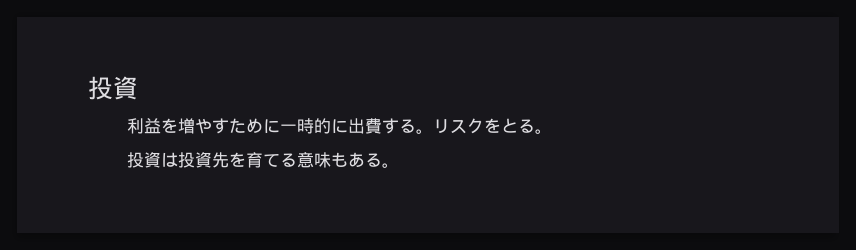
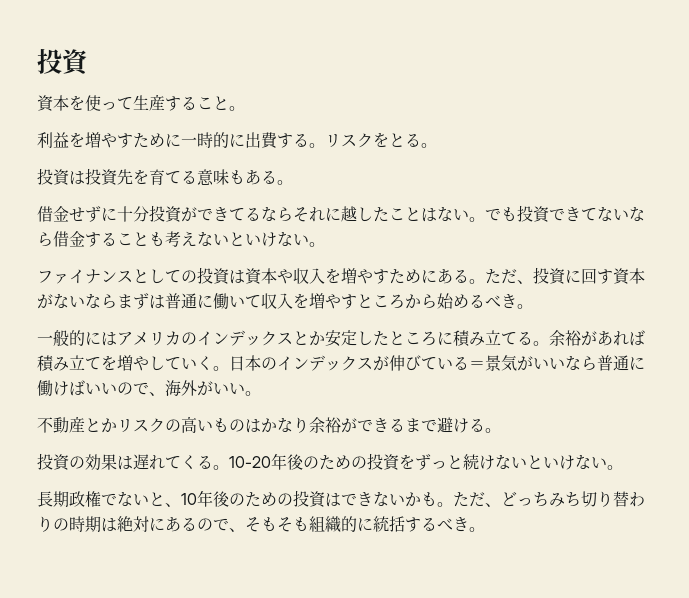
[88,76,138,100] 投資 -> [37,49,90,76] [37,94,245,112] 投資 // 資本を使って生産すること。
(400, 165) none -> [37,205,645,223] [37,231,325,247] [37,267,645,285] [37,293,533,309] [37,330,645,347] [37,355,645,372] [37,380,261,397] [37,416,501,433] [37,453,623,471] [37,490,645,508] [37,516,485,532] // 借金せずに十分投資ができてるならそれに越したことはない。でも投資できてないなら借金することも考えないといけない。 // ファイナンスとしての投資は資本や収入を増やすためにある。ただ、投資に回す資本がないならまずは普通に働いて収入を増やすところから始めるべき。 // 一般的にはアメリカのインデックスとか安定したところに積み立てる。余裕があれば積み立てを増やしていく。日本のインデックスが伸びている＝景気がいいなら普通に働けばいいので、海外がいい。 // 不動産とかリスクの高いものはかなり余裕ができるまで避ける。 // 投資の効果は遅れてくる。10-20年後のための投資をずっと続けないといけない。 // 長期政権でないと、10年後のための投資はできないかも。ただ、どっちみち切り替わりの時期は絶対にあるので、そもそも組織的に統括するべき。

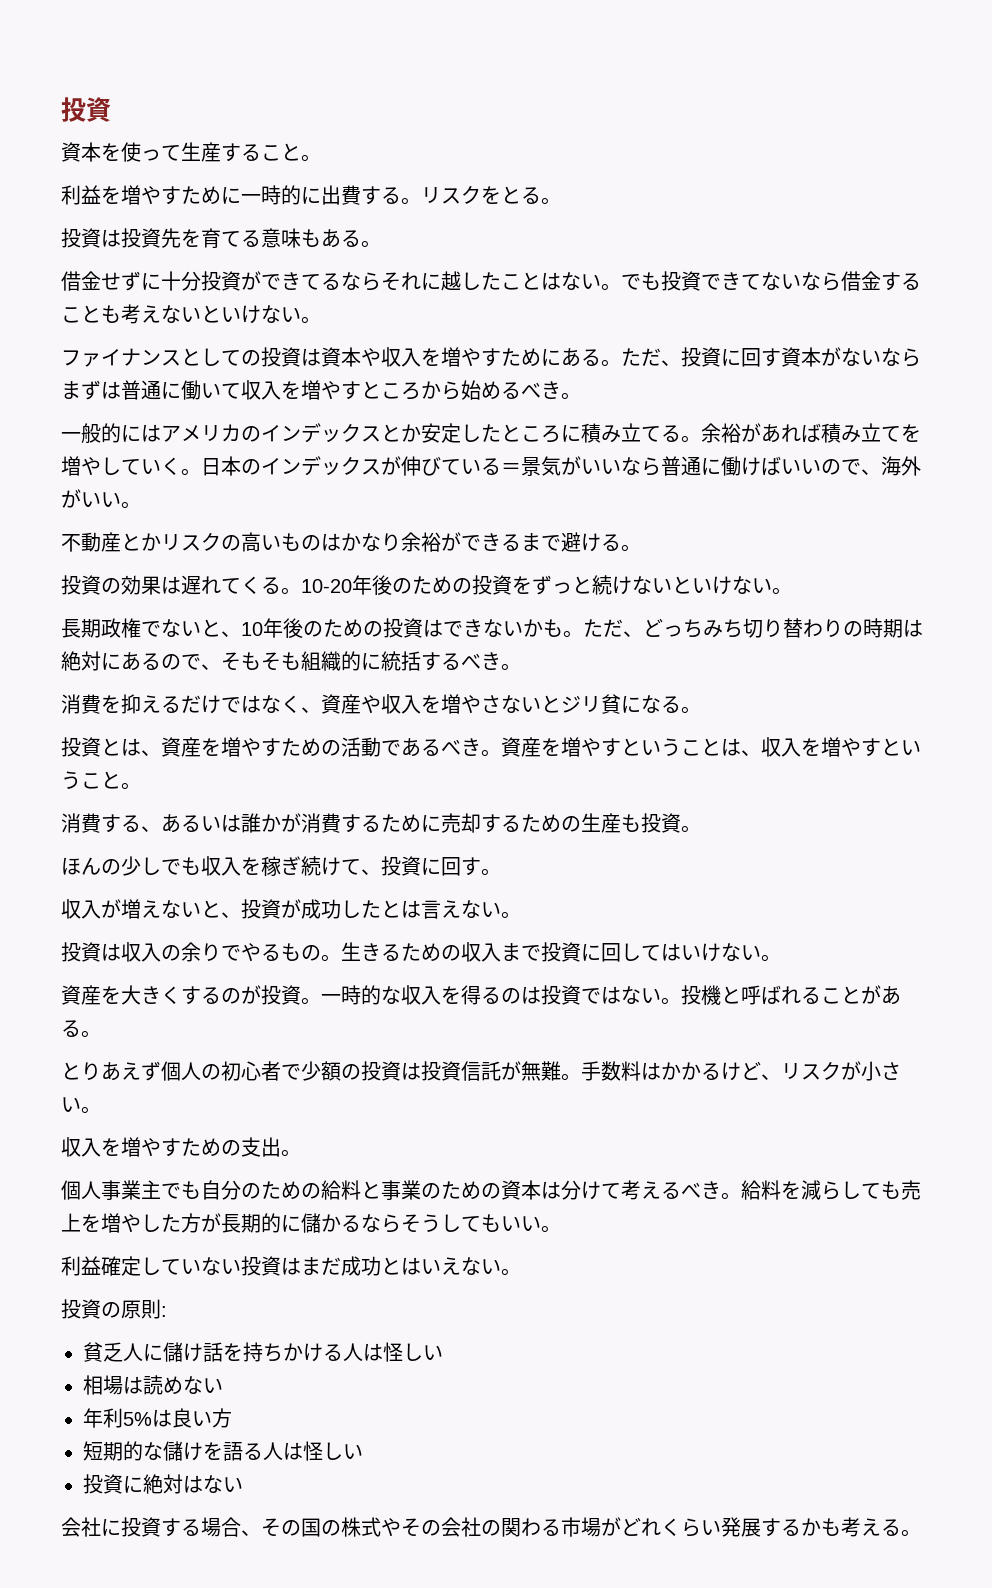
(485, 529) none -> [61,694,701,714] [61,737,921,757] [61,771,141,790] [61,813,701,833] [61,856,501,877] [61,899,521,919] [61,942,781,962] [61,985,901,1005] [61,1020,101,1038] [61,1061,901,1081] [61,1097,101,1114] [61,1137,301,1157] [61,1180,921,1200] [61,1213,561,1233] [61,1256,521,1276] [61,1299,167,1319] [83,1342,443,1362] [83,1375,223,1395] [83,1408,232,1428] [83,1441,363,1461] [83,1474,243,1494] [61,1517,921,1537] // 消費を抑えるだけではなく、資産や収入を増やさないとジリ貧になる。 // 投資とは、資産を増やすための活動であるべき。資産を増やすということは、収入を増やすということ。 // 消費する、あるいは誰かが消費するために売却するための生産も投資。 // ほんの少しでも収入を稼ぎ続けて、投資に回す。 // 収入が増えないと、投資が成功したとは言えない。 // 投資は収入の余りでやるもの。生きるための収入まで投資に回してはいけない。 // 資産を大きくするのが投資。一時的な収入を得るのは投資ではない。投機と呼ばれることがある。 // とりあえず個人の初心者で少額の投資は投資信託が無難。手数料はかかるけど、リスクが小さい。 // 収入を増やすための支出。 // 個人事業主でも自分のための給料と事業のための資本は分けて考えるべき。給料を減らしても売上を増やした方が長期的に儲かるならそうしてもいい。 // 利益確定していない投資はまだ成功とはいえない。 // 投資の原則: // 貧乏人に儲け話を持ちかける人は怪しい // 相場は読めない // 年利5%は良い方 // 短期的な儲けを語る人は怪しい // 投資に絶対はない // 会社に投資する場合、その国の株式やその会社の関わる市場がどれくらい発展するかも考える。

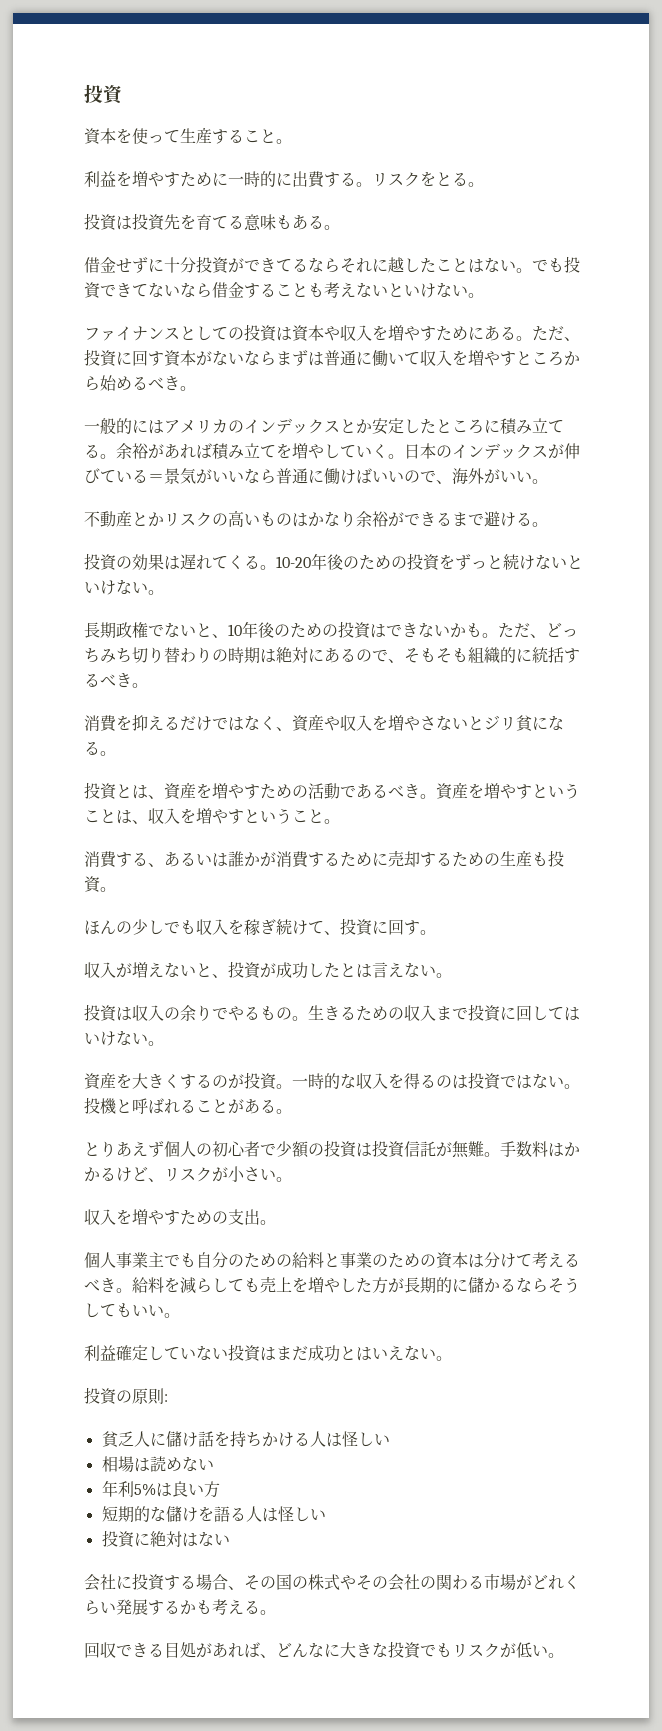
(921, 1533) none -> [84,1641,564,1659] // 回収できる目処があれば、どんなに大きな投資でもリスクが低い。

